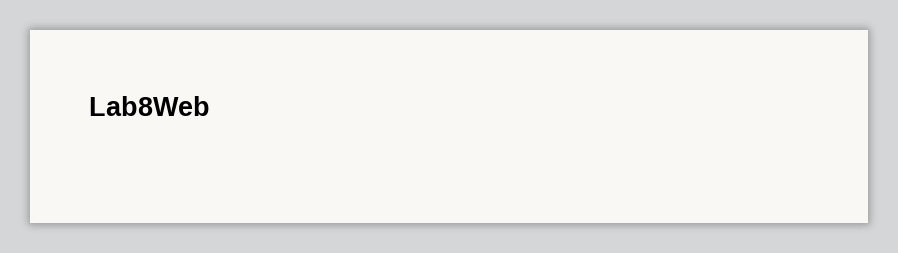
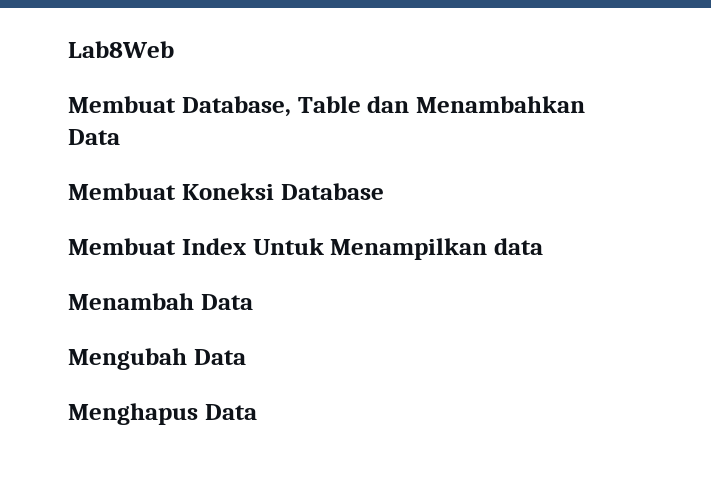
(210, 106) none -> [68,96,585,117] [68,129,120,145] [68,183,384,200] [68,238,543,260] [68,293,253,310] [68,348,246,370] [68,403,257,425] // Membuat Database, Table dan Menambahkan Data // Membuat Koneksi Database // Membuat Index Untuk Menampilkan data // Menambah Data // Mengubah Data // Menghapus Data

